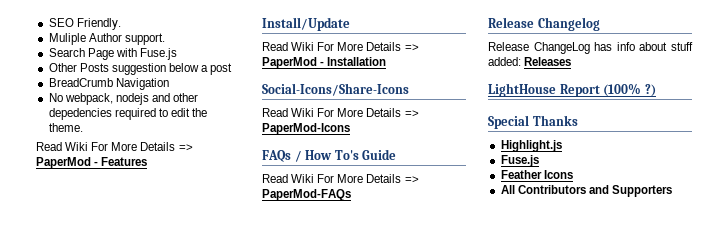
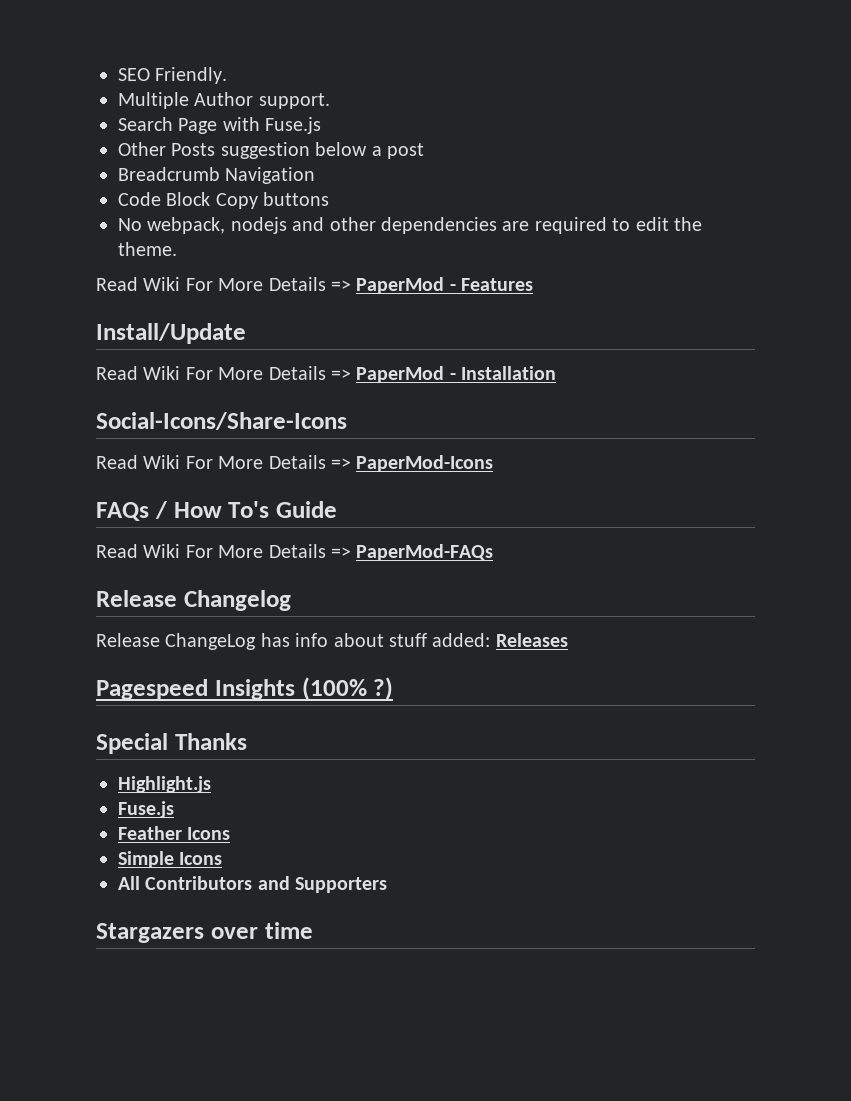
[48,33,86,45] Muliple -> [118,92,189,109] Multiple
[48,78,113,87] BreadCrumb -> [118,167,220,181] Breadcrumb
(169, 84) none -> [118,192,330,209] // Code Block Copy buttons
[48,108,112,120] depedencies -> [381,217,530,234] dependencies are
[488,83,600,97] LightHouse Report -> [96,679,295,700] Pagespeed Insights
(573, 174) none -> [118,851,223,868] // Simple Icons
(672, 191) none -> [96,922,313,943] // Stargazers over time

